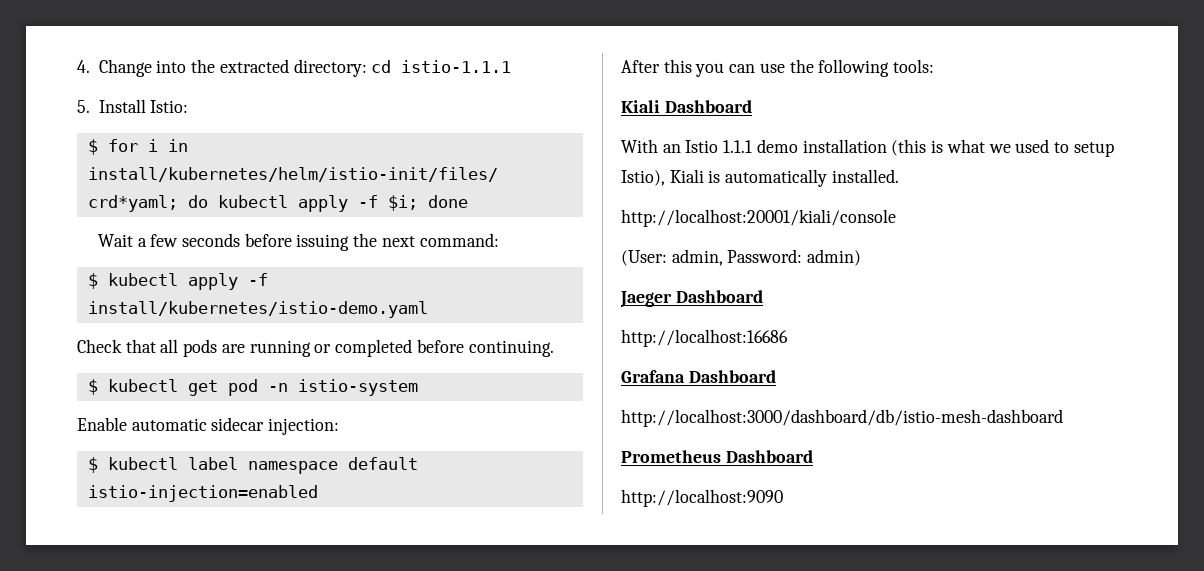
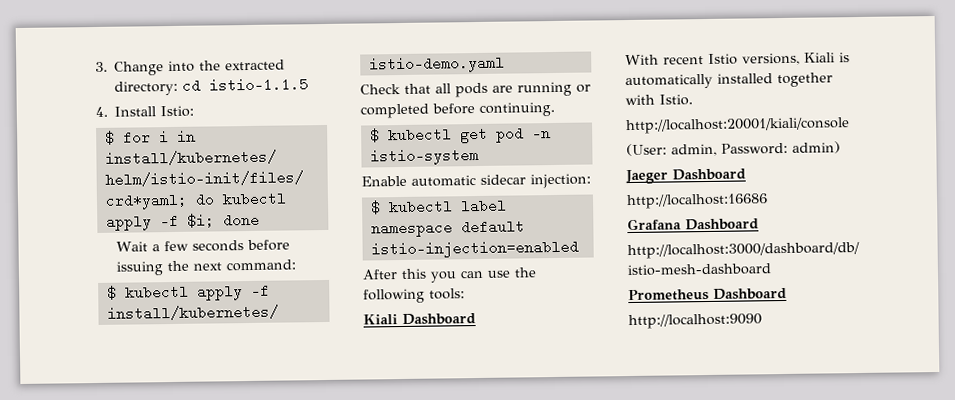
[77,60,90,73] 4. -> [95,61,108,72] 3.
[401,60,512,73] [77,100,90,113] istio-1.1.1 // 5. -> [209,77,310,93] [95,106,108,117] istio-1.1.5 // 4.
[662,139,1114,157] [621,169,899,187] an Istio 1.1.1 demo installation (this is what we used to setup Istio), Kiali is automatically installed. -> [663,52,850,66] [625,72,833,90] [625,94,693,106] recent Istio versions, Kiali is automatically installed together with Istio.

